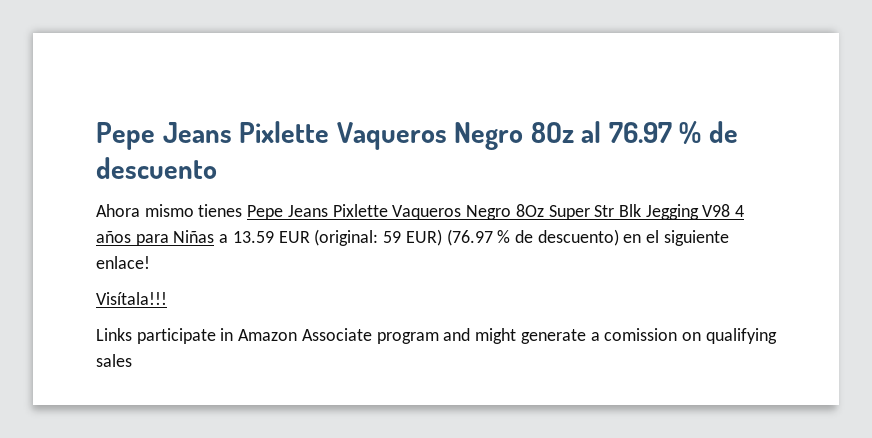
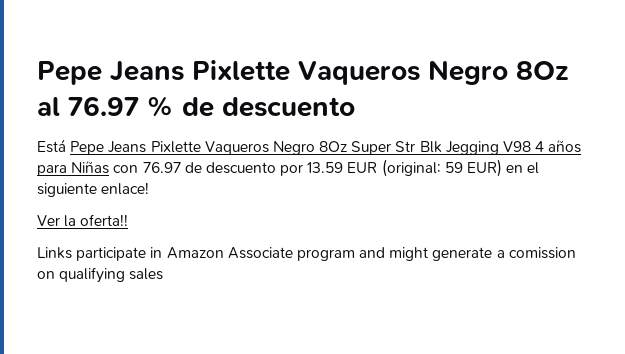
[96,204,243,217] Ahora mismo tienes -> [37,139,66,153] Está
[219,234,229,243] a -> [113,162,304,176] con 76.97 de descuento por
[446,229,619,246] (76.97 % de descuento) -> (503, 168) none
[96,292,167,305] Visítala!!! -> [37,214,129,227] Ver la oferta!!

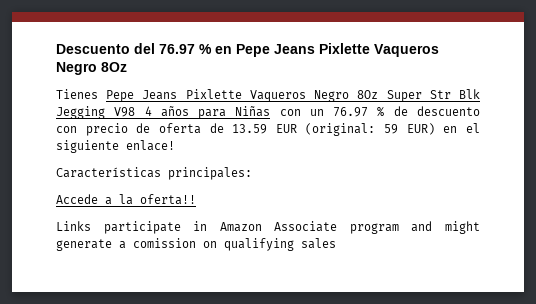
[37,60,569,85] [37,96,355,117] [37,139,66,153] Pepe Jeans Pixlette Vaqueros Negro 8Oz al 76.97 % de descuento // Está -> [56,43,439,57] [56,62,127,75] [56,89,98,99] Descuento del 76.97 % en Pepe Jeans Pixlette Vaqueros Negro 8Oz // Tienes
[142,162,304,176] 76.97 de descuento por -> [309,106,480,117] [56,123,224,136] un 76.97 % de descuento con precio de oferta de
[37,215,60,226] Ver -> [56,167,252,180] [56,194,112,205] Características principales: // Accede a

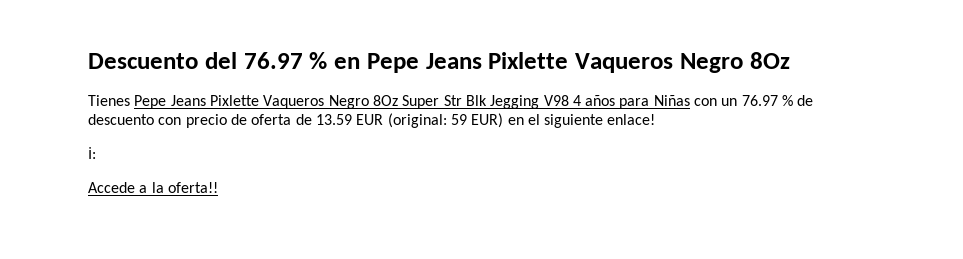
[56,167,252,180] Características principales: -> [88,147,96,159] ℹ:
[56,221,480,234] [56,238,336,251] // Links participate in Amazon Associate program and might generate a comission on qualifying sales -> (218, 187) none

